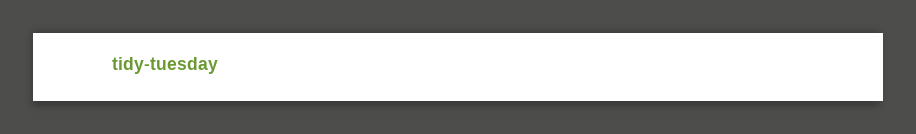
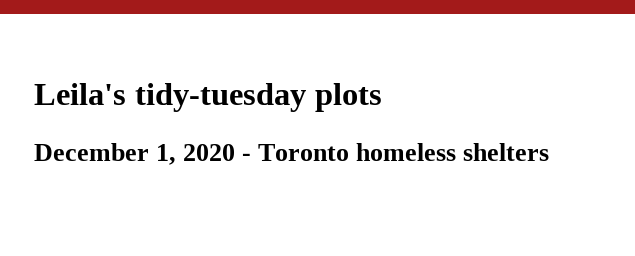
[112,57,218,74] tidy-tuesday -> [34,83,382,112] [34,143,550,165] Leila's tidy-tuesday plots // December 1, 2020 - Toronto homeless shelters

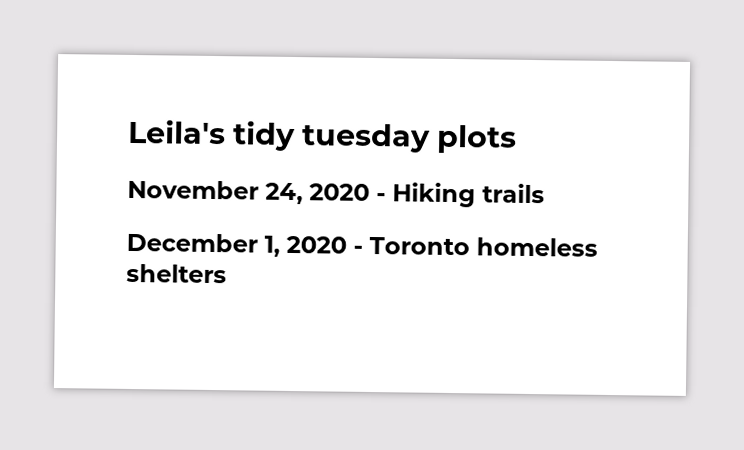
[134,83,306,112] tidy-tuesday -> [232,120,432,153] tidy tuesday
(382, 97) none -> [127,179,545,208] // November 24, 2020 - Hiking trails

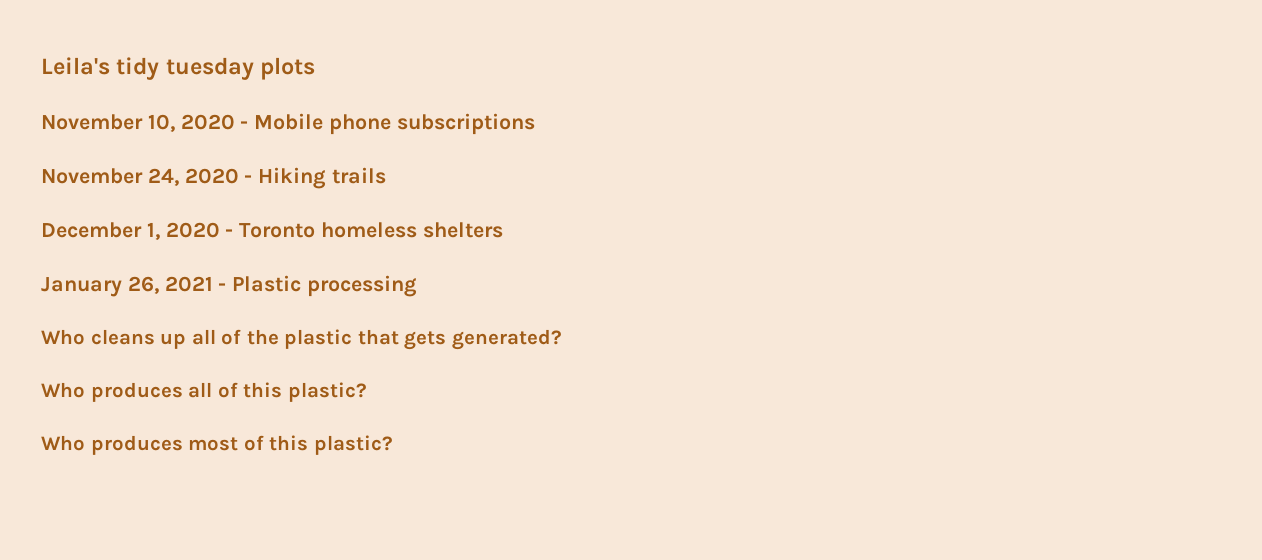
(518, 139) none -> [41,113,535,135] // November 10, 2020 - Mobile phone subscriptions
(227, 273) none -> [41,275,418,297] [41,329,562,350] [41,382,367,402] [41,435,393,455] // January 26, 2021 - Plastic processing // Who cleans up all of the plastic that gets generated? // Who produces all of this plastic? // Who produces most of this plastic?

